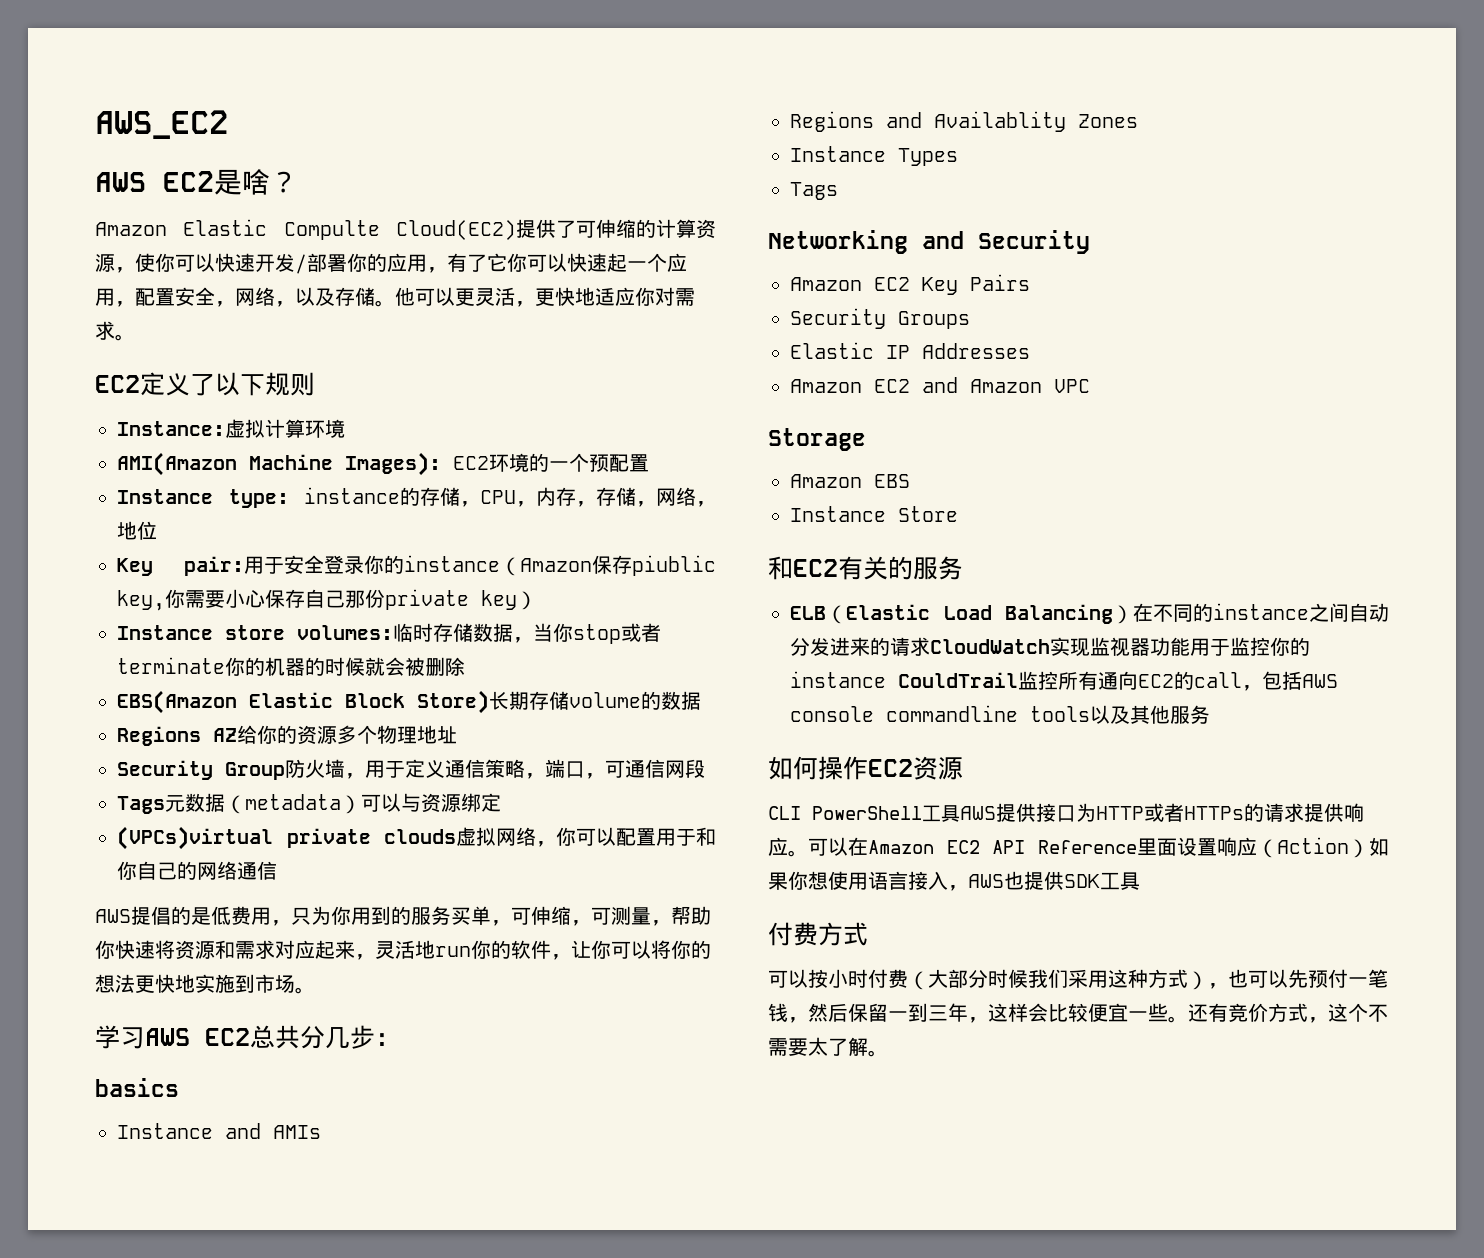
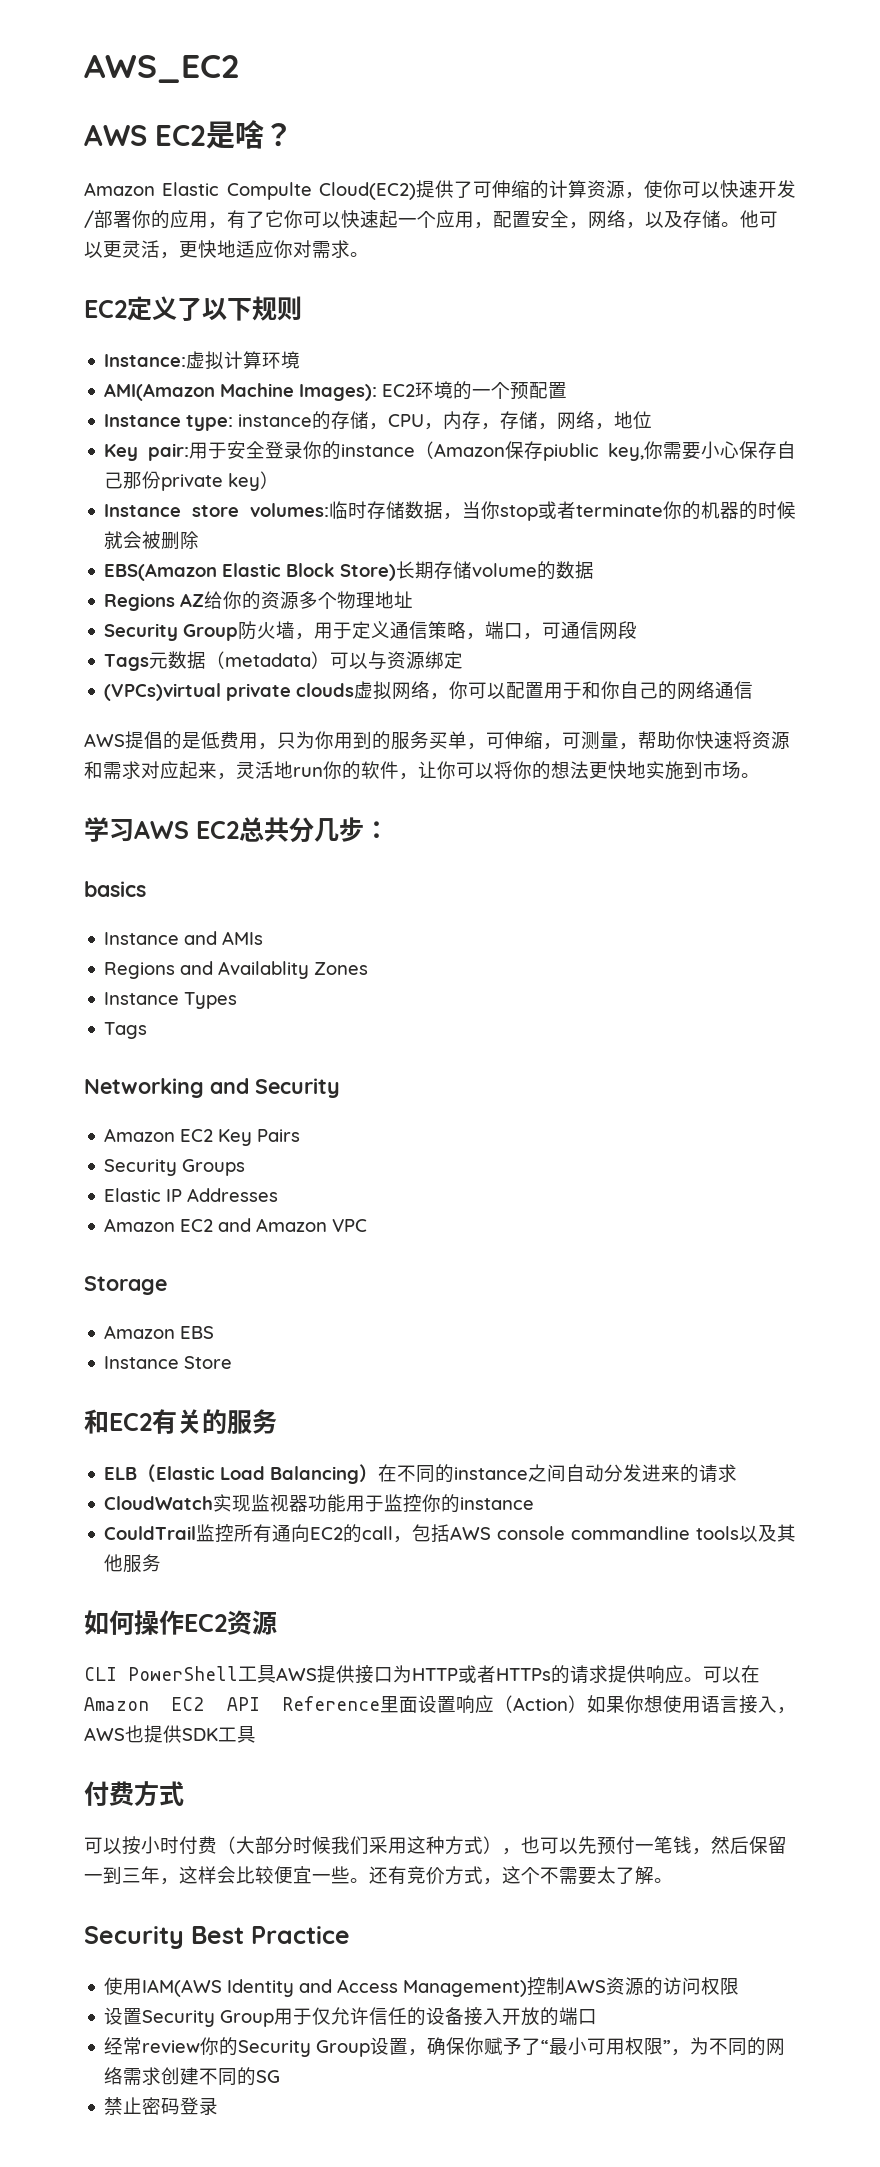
(930, 646) none -> (738, 1473) //
(886, 679) none -> (535, 1503) //
(888, 1053) none -> [84,1926,350,1949] [104,1977,740,1997] [104,2007,598,2027] [104,2037,786,2057] [104,2067,281,2086] [104,2097,219,2115] // Security Best Practice // 使用IAM(AWS Identity and Access Management)控制AWS资源的访问权限 // 设置Security Group用于仅允许信任的设备接入开放的端口 // 经常review你的Security Group设置，确保你赋予了“最小可用权限”，为不同的网络需求创建不同的SG // 禁止密码登录

